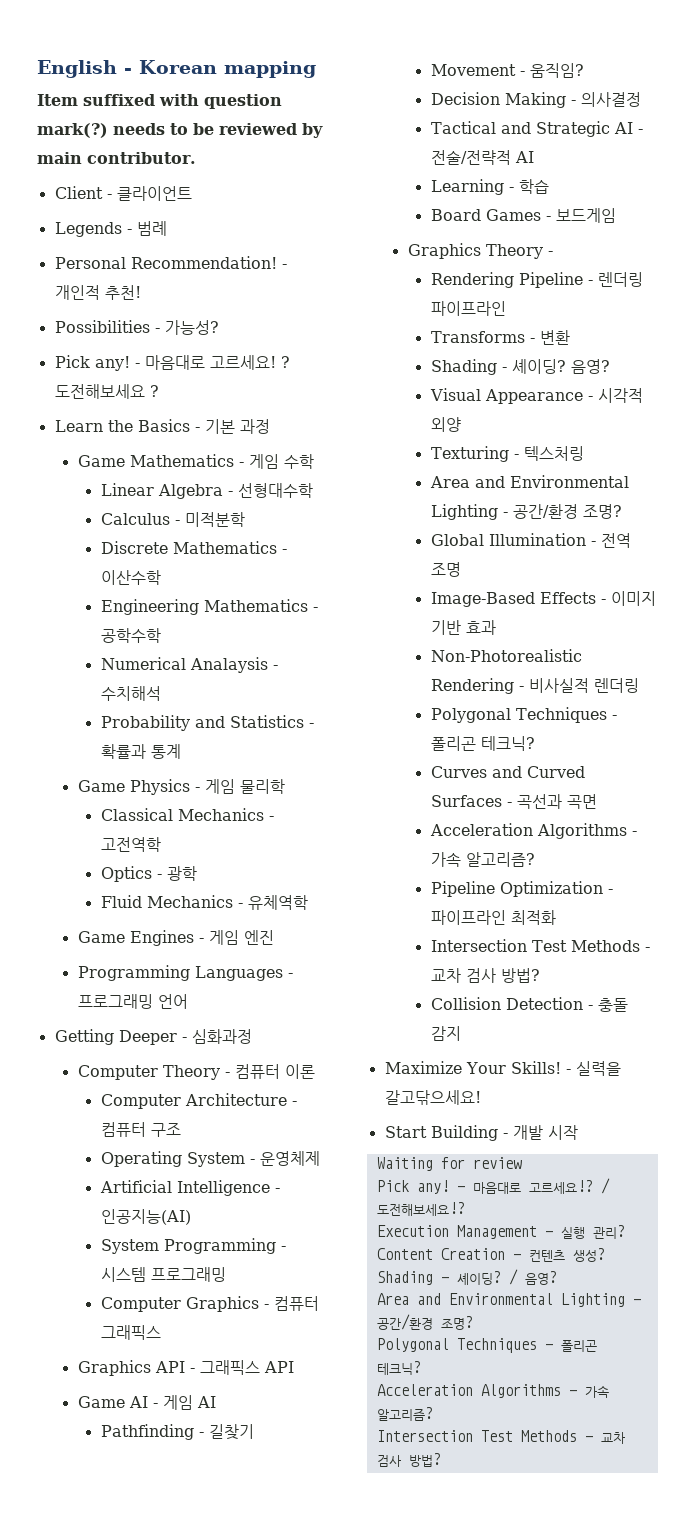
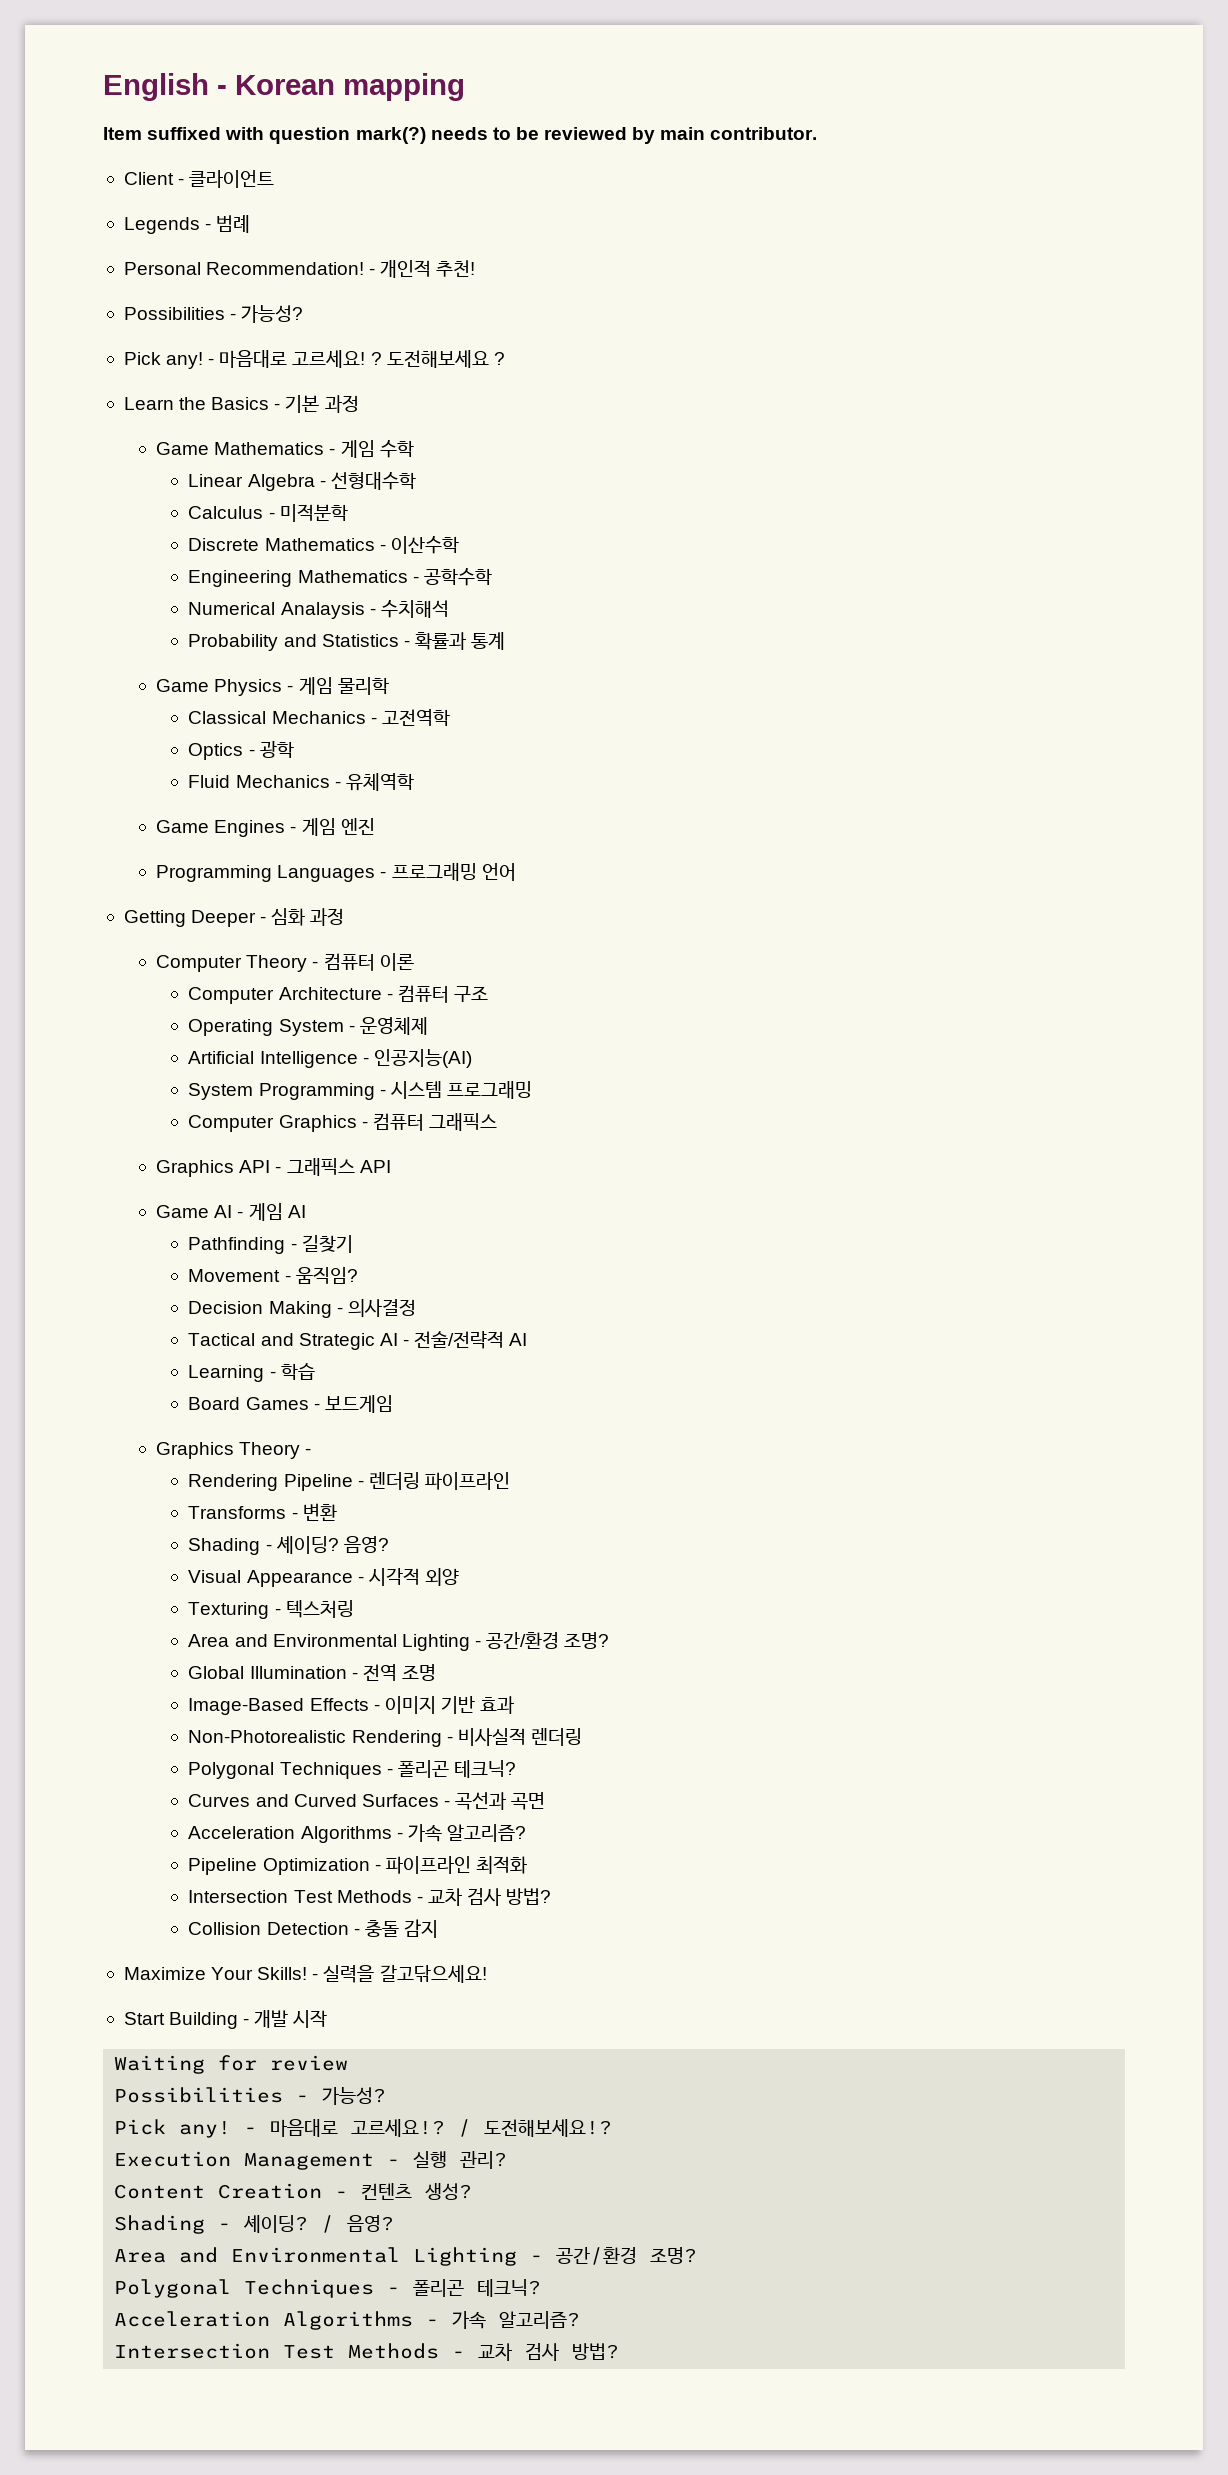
[191,1029,252,1044] 심화과정 -> [271,908,345,926] 심화 과정
(522, 1163) none -> [114,2087,387,2105] // Possibilities - 가능성?

